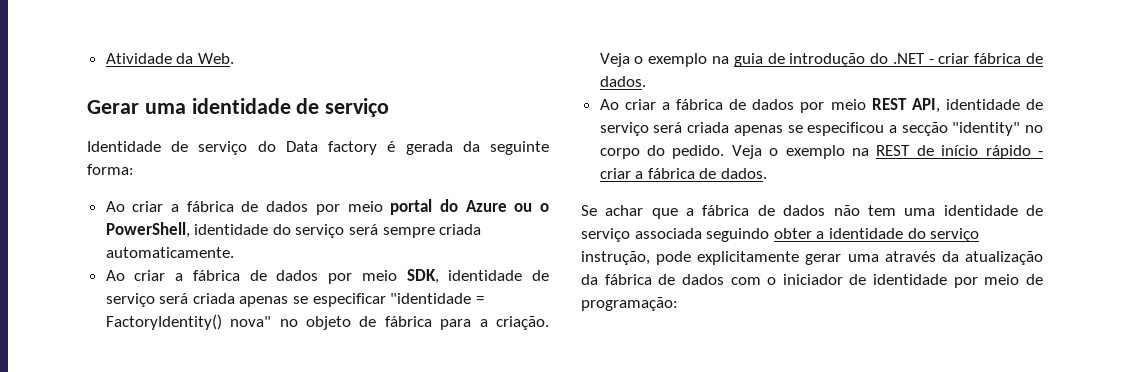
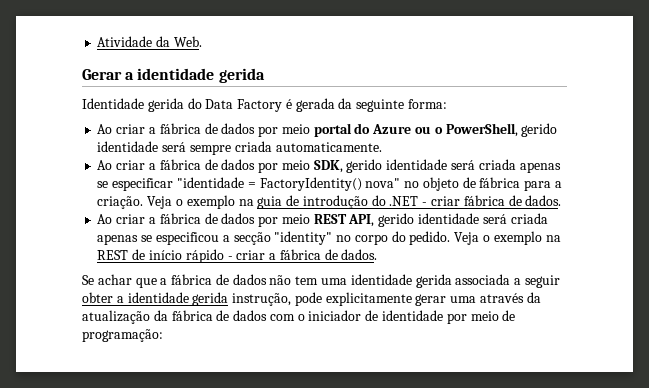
[144,98,390,117] uma identidade de serviço -> [125,68,265,83] a identidade gerida
[171,141,248,155] de serviço -> [147,98,184,112] gerida
[328,141,378,155] factory -> [237,99,283,112] Factory
[194,224,345,238] identidade do serviço -> [521,123,558,137] [97,141,159,152] gerido identidade
[448,270,549,281] [105,293,155,307] identidade de serviço -> [346,159,448,173] gerido identidade
[945,99,1043,110] [599,122,649,136] identidade de serviço -> [378,213,479,227] gerido identidade
[1026,205,1043,216] [581,228,770,242] de serviço associada seguindo -> [415,274,560,288] gerida associada a seguir
[907,228,980,242] do serviço -> [192,292,229,306] gerida

